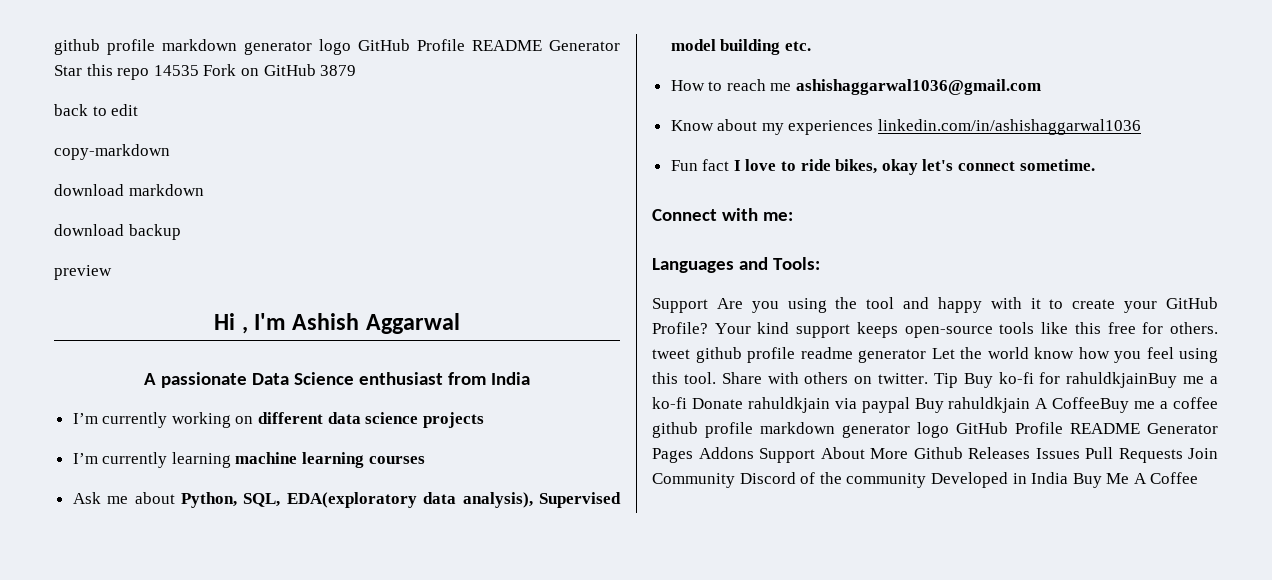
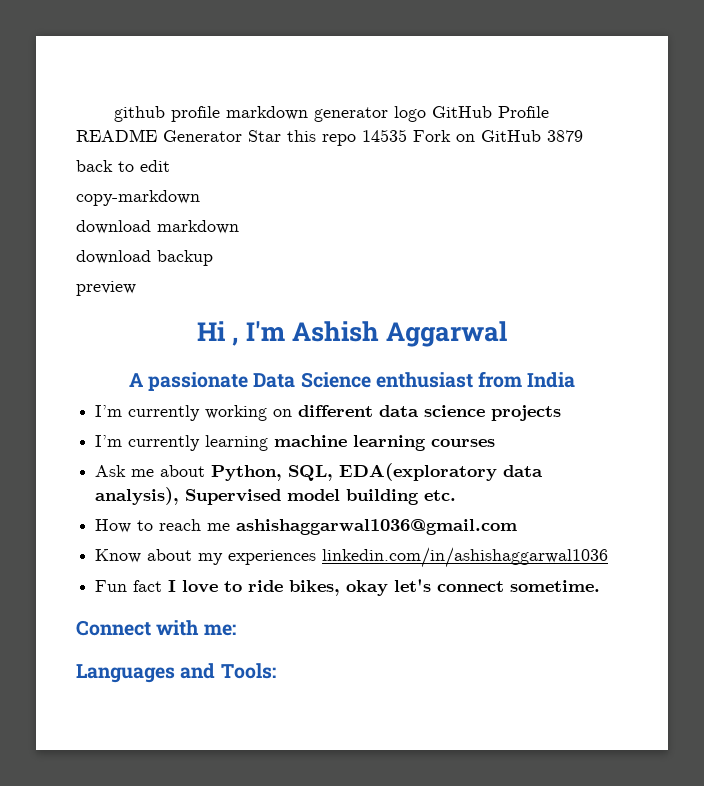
[652,297,1218,313] [652,322,1218,338] [652,347,1218,363] [652,372,1218,388] [652,397,1218,413] [652,422,1218,438] [652,447,1218,463] [652,472,1199,488] // Support Are you using the tool and happy with it to create your GitHub Profile? Your kind support keeps open-source tools like this free for others. tweet github profile readme generator Let the world know how you feel using this tool. Share with others on twitter. Tip Buy ko-fi for rahuldkjainBuy me a ko-fi Donate rahuldkjain via paypal Buy rahuldkjain A CoffeeBuy me a coffee github profile markdown generator logo GitHub Profile README Generator Pages Addons Support About More Github Releases Issues Pull Requests Join Community Discord of the community Developed in India Buy Me A Coffee -> (276, 671) none

